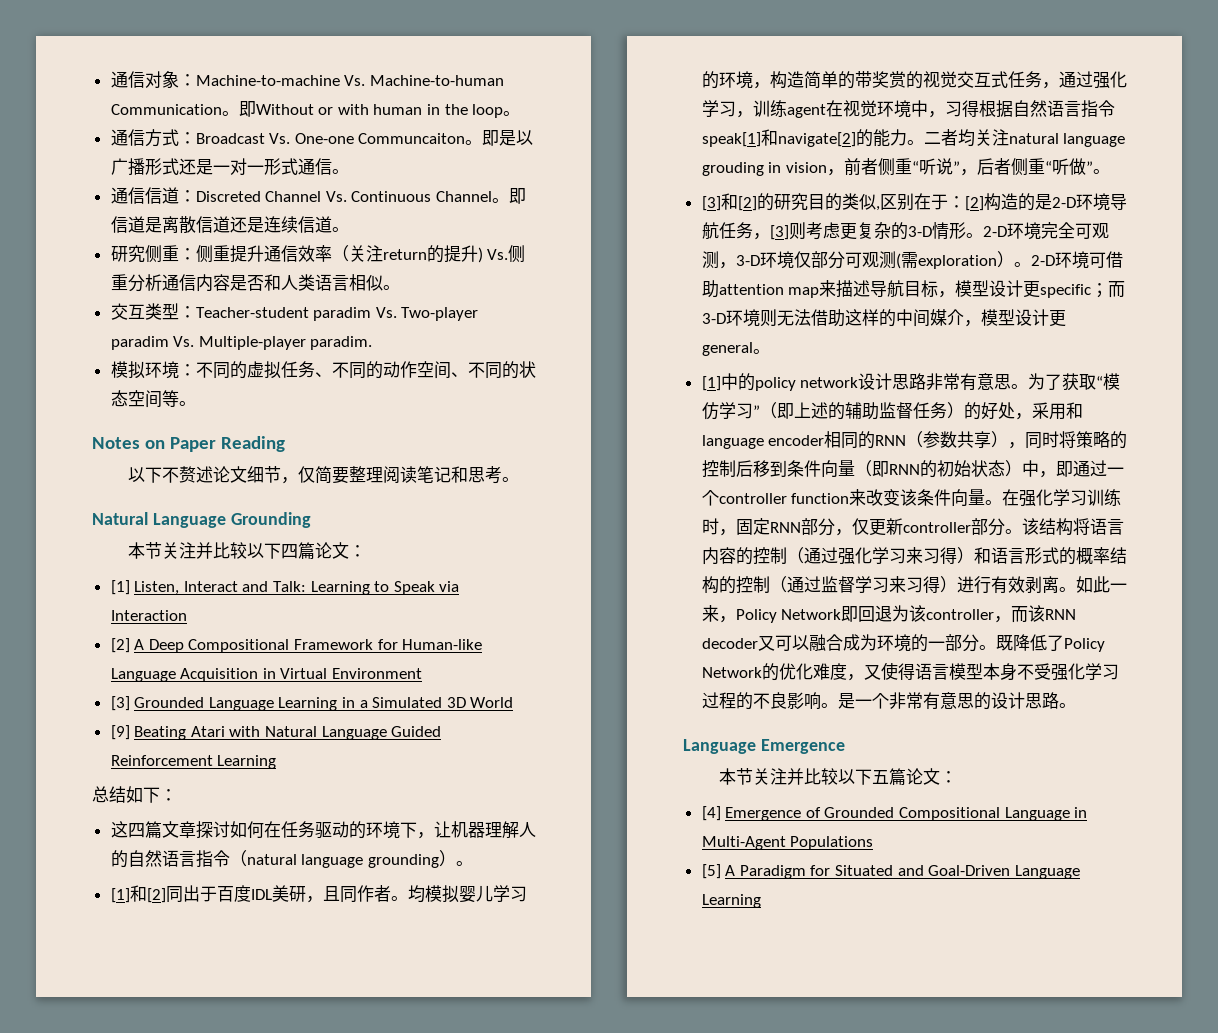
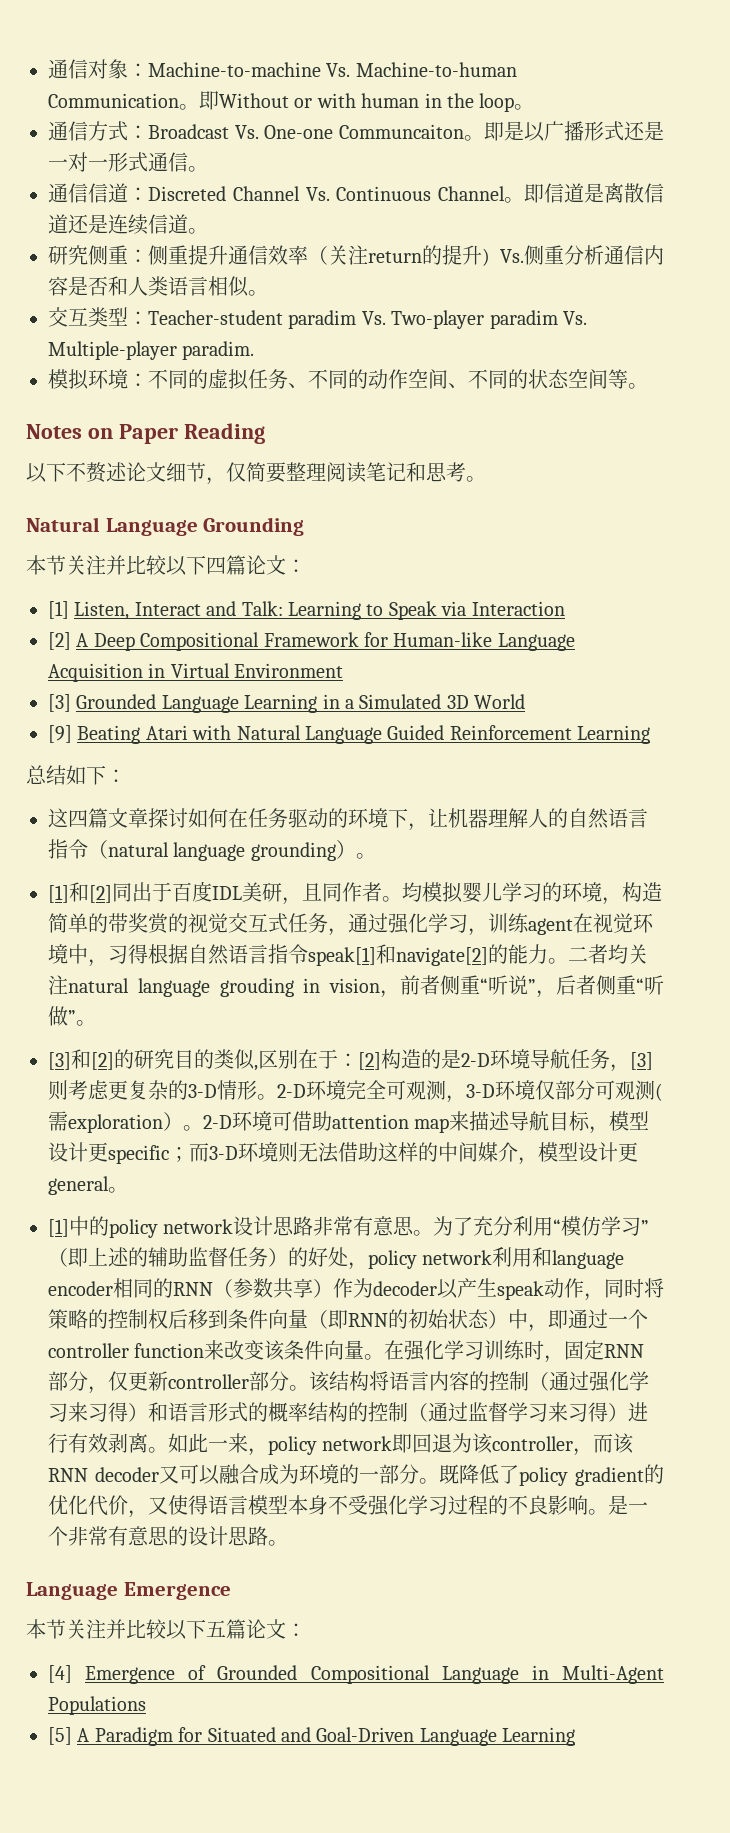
[1062,373,1097,391] 获取 -> [473,1216,554,1236] 充分利用
[1031,402,1049,419] 采 -> [368,1247,513,1269] policy network利
(1009, 439) none -> [333,1278,584,1300] 作为decoder以产生speak动作
(736, 468) none -> [148,1309,168,1329] 权
[735,609,842,623] Policy Network -> [268,1436,393,1455] policy network
[1063,638,1105,652] [701,663,847,681] Policy Network的优化难度 -> [519,1464,664,1486] [48,1495,128,1516] policy gradient的优化代价

